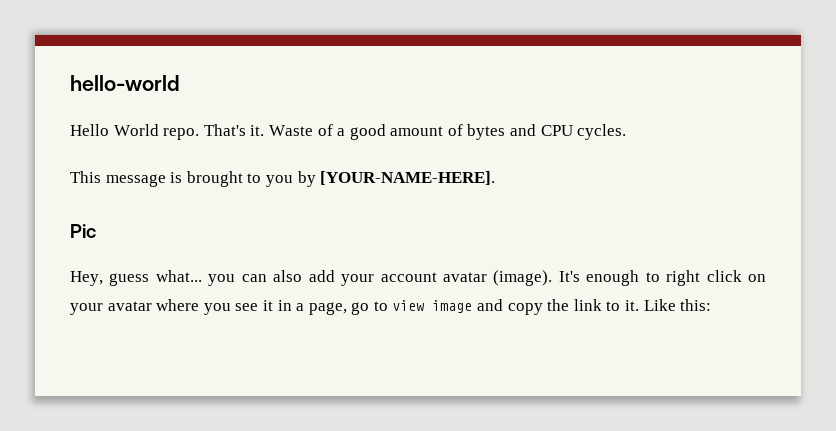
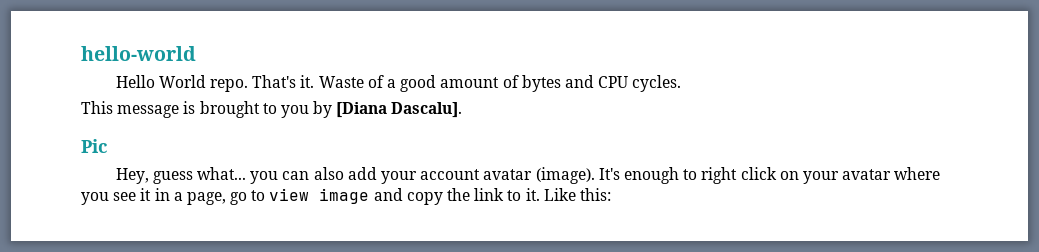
[320,171,496,185] [YOUR-NAME-HERE]. -> [336,102,463,118] [Diana Dascalu].

